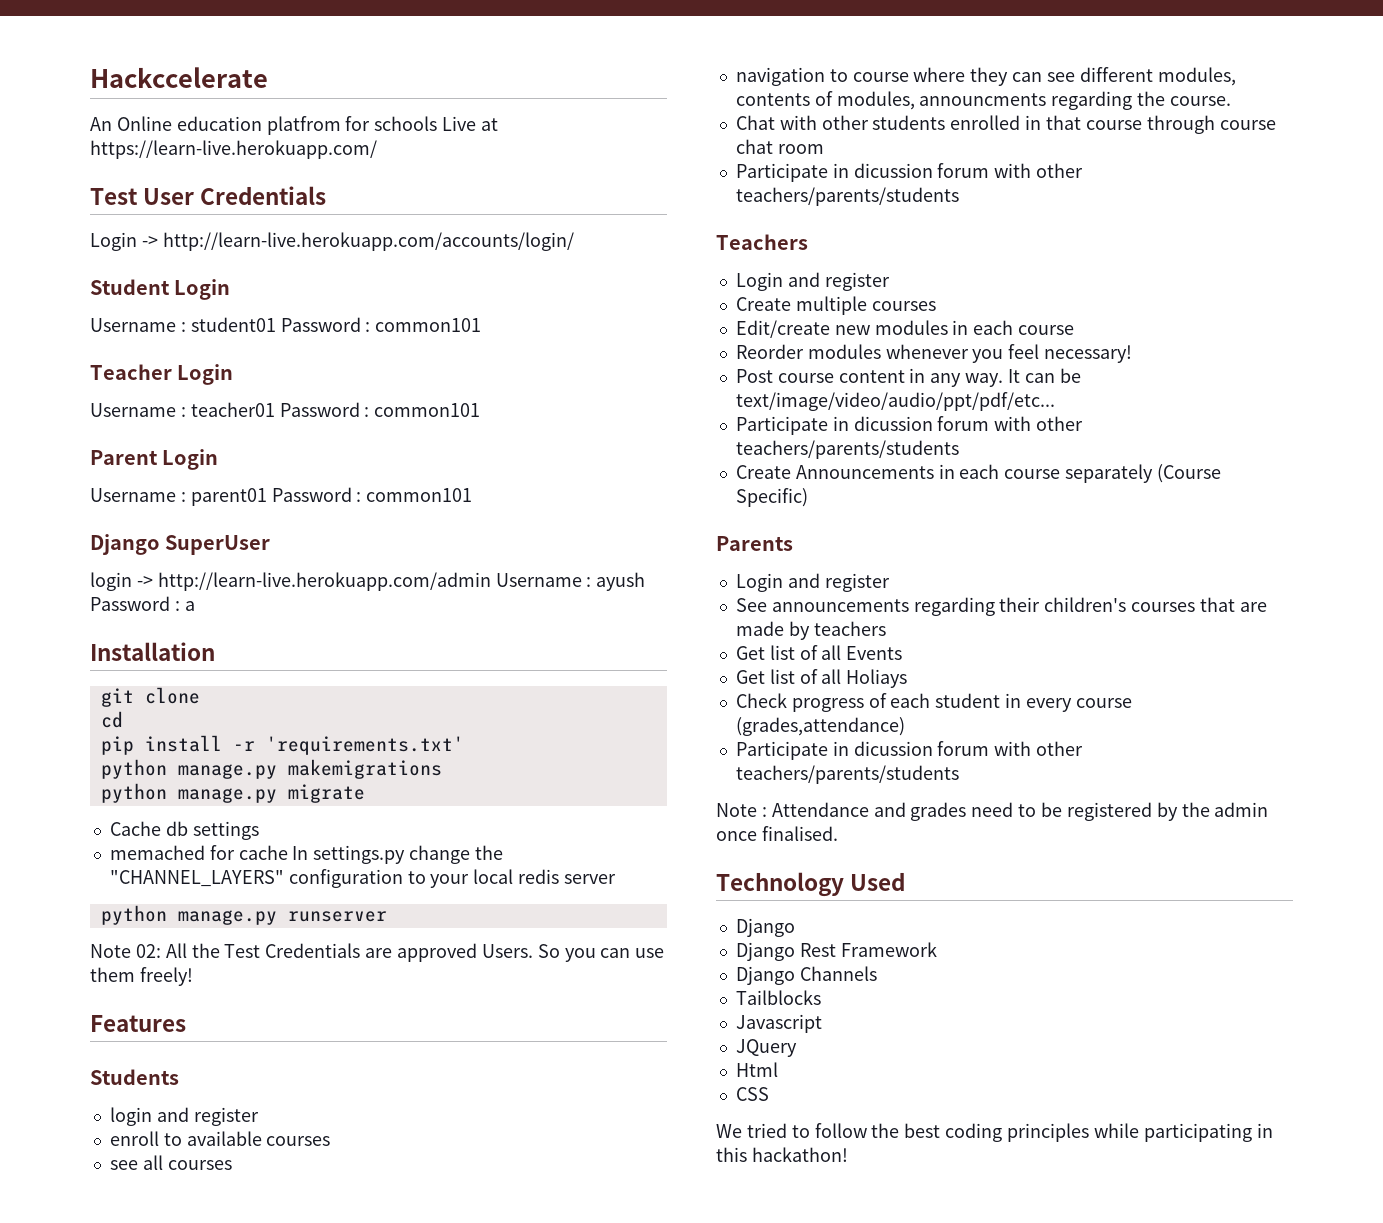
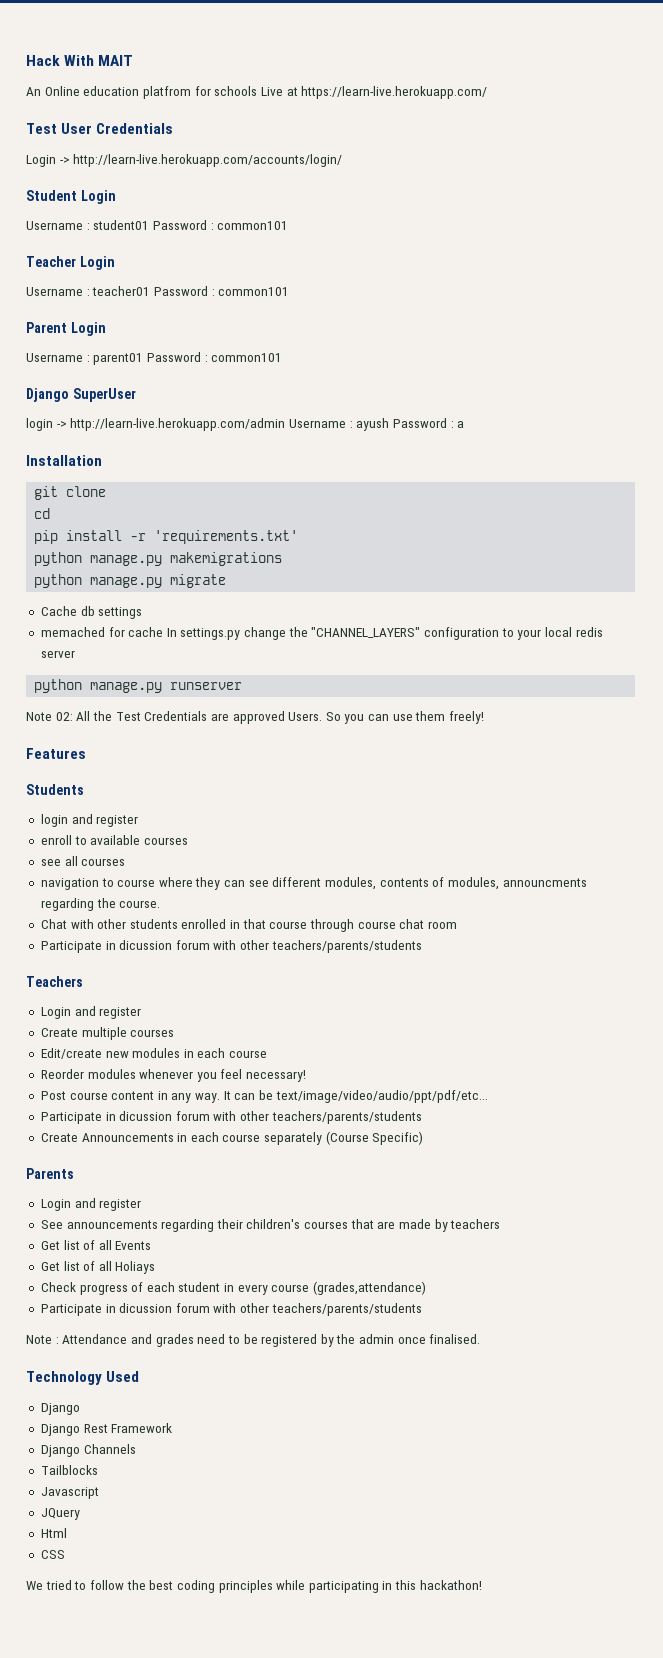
[90,67,268,88] Hackccelerate -> [26,55,134,66] Hack With MAIT

